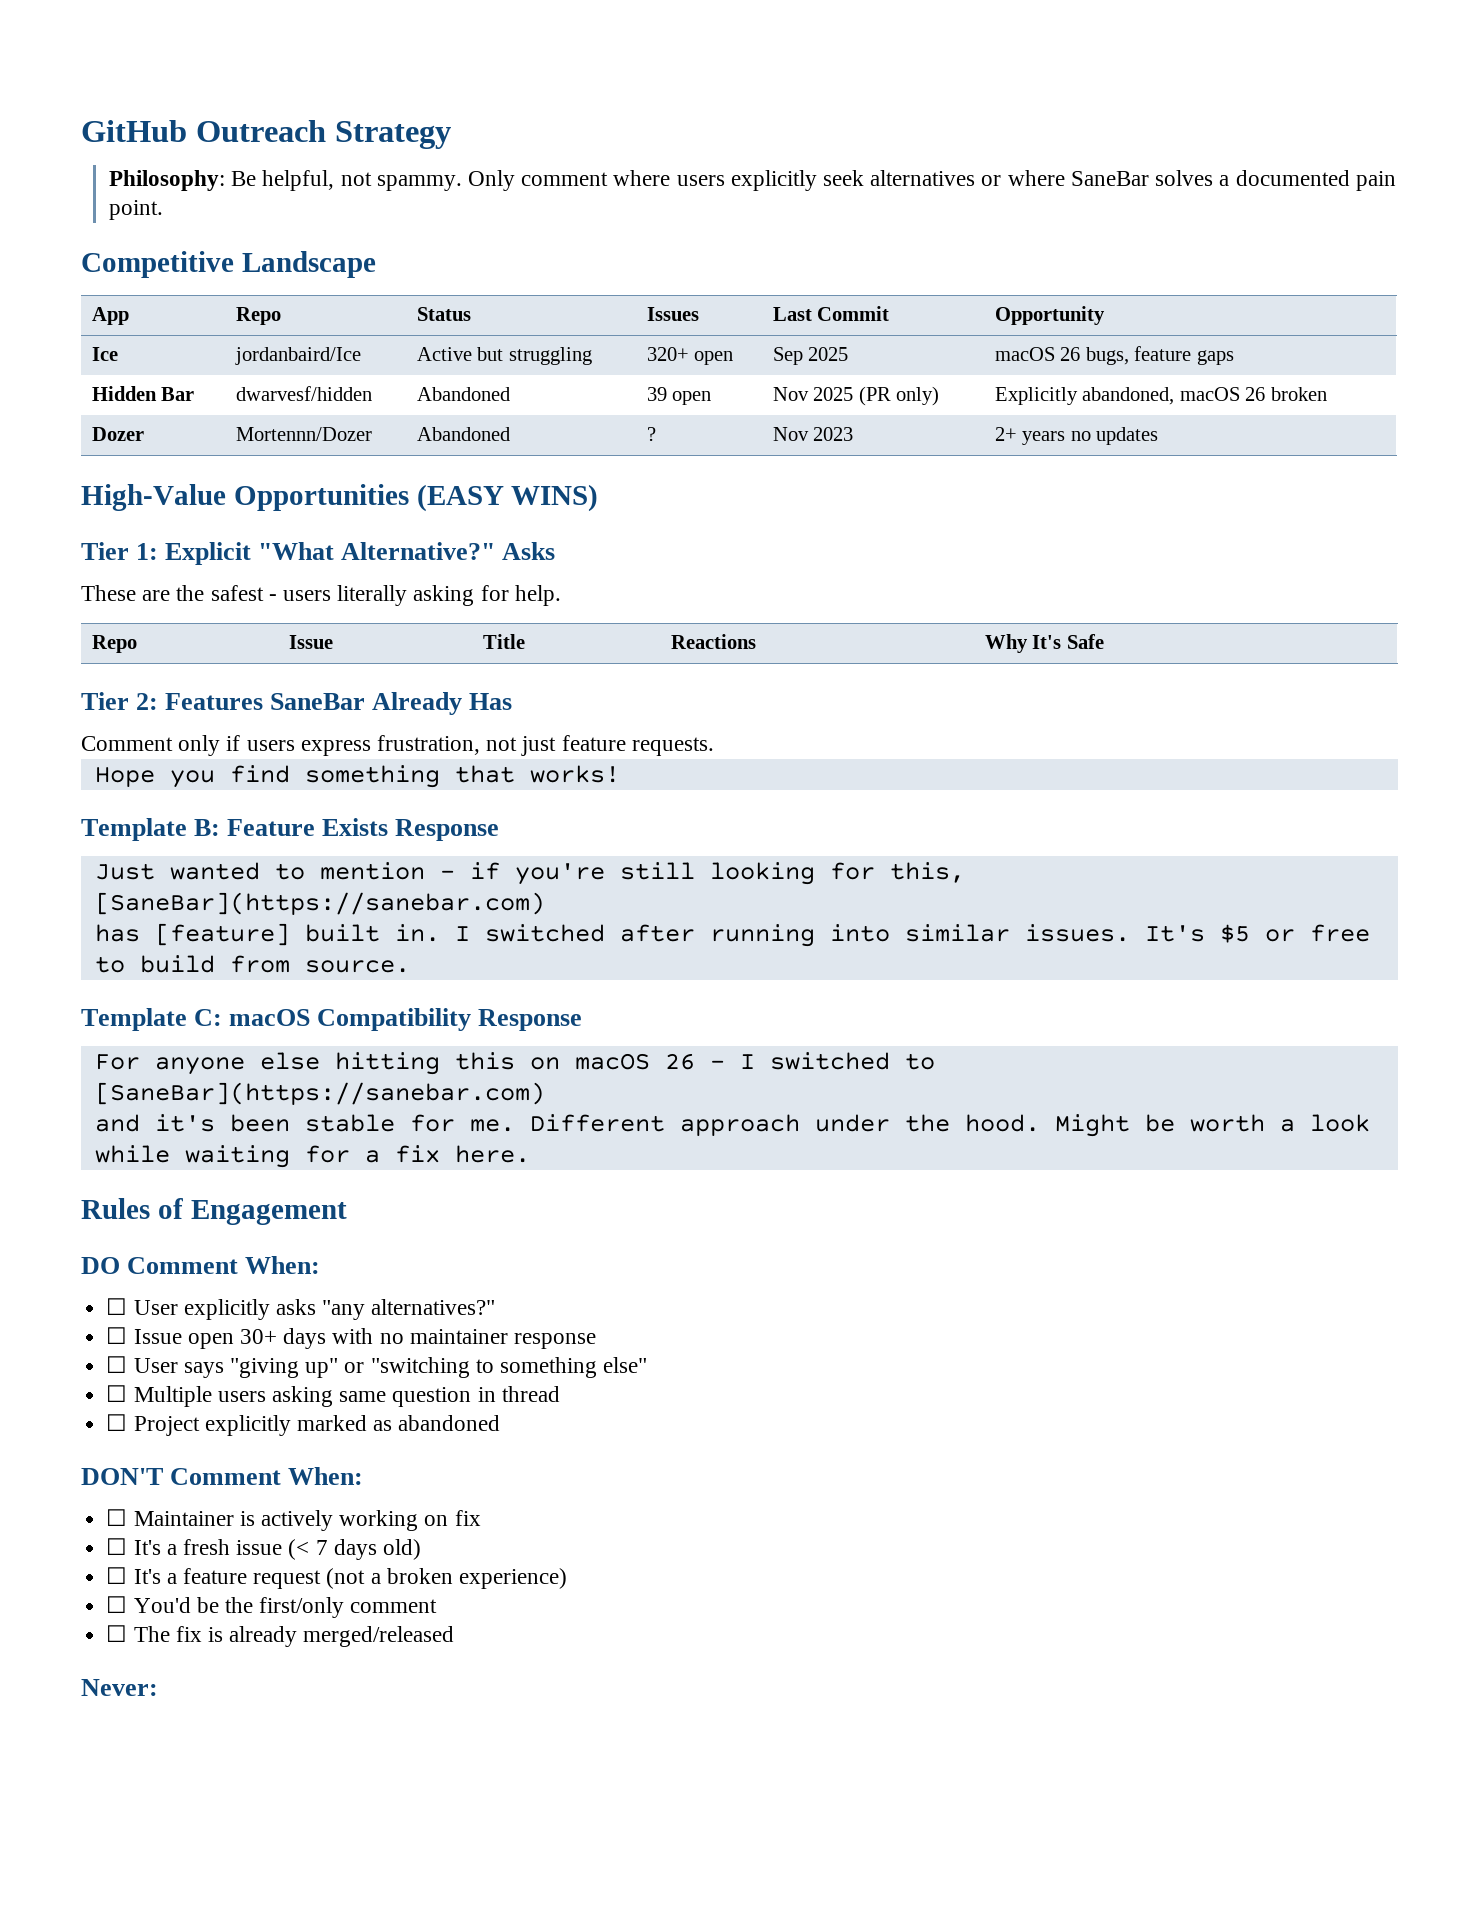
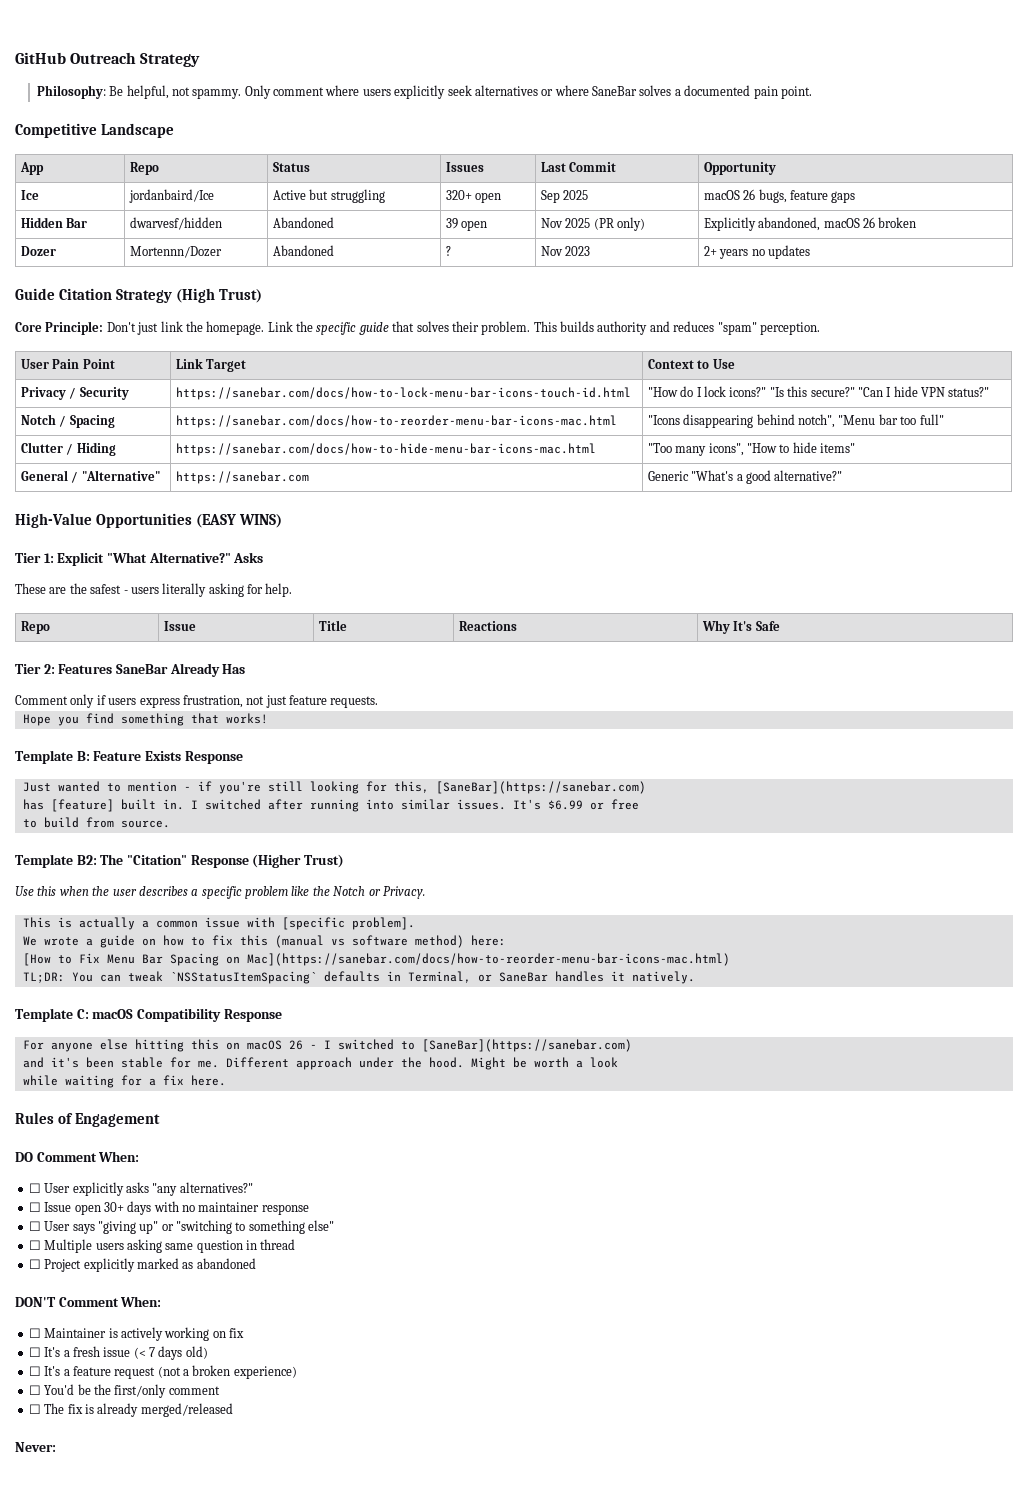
(1159, 436) none -> [15,288,262,303] [15,321,820,335] [20,359,115,369] [175,358,247,372] [647,359,735,369] [20,387,129,400] [175,387,631,400] [647,386,990,397] [20,414,115,428] [175,415,617,428] [647,414,944,428] [20,442,116,456] [175,443,596,456] [647,442,856,456] [20,470,160,483] [175,471,309,484] [647,470,843,484] // Guide Citation Strategy (High Trust) // Core Principle: Don't just link the homepage. Link the specific guide that solves their problem. This builds authority and reduces "spam" perception. // User Pain Point | Link Target | Context to Use // Privacy / Security | https://sanebar.com/docs/how-to-lock-menu-bar-icons-touch-id.html | "How do I lock icons?" "Is this secure?" "Can I hide VPN status?" // Notch / Spacing | https://sanebar.com/docs/how-to-reorder-menu-bar-icons-mac.html | "Icons disappearing behind notch", "Menu bar too full" // Clutter / Hiding | https://sanebar.com/docs/how-to-hide-menu-bar-icons-mac.html | "Too many icons", "How to hide items" // General / "Alternative" | https://sanebar.com | Generic "What's a good alternative?"
[1219,924,1250,943] $5 -> [547,800,583,810] $6.99
(410, 966) none -> [15,854,344,868] [15,886,425,899] [22,917,415,930] [22,935,506,948] [22,953,730,966] [22,971,695,984] // Template B2: The "Citation" Response (Higher Trust) // Use this when the user describes a specific problem like the Notch or Privacy. // This is actually a common issue with [specific problem]. // We wrote a guide on how to fix this (manual vs software method) here: // [How to Fix Menu Bar Spacing on Mac](https://sanebar.com/docs/how-to-reorder-menu-bar-icons-mac.html) // TL;DR: You can tweak `NSStatusItemSpacing` defaults in Terminal, or SaneBar handles it natively.

